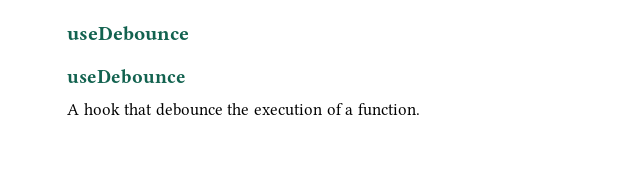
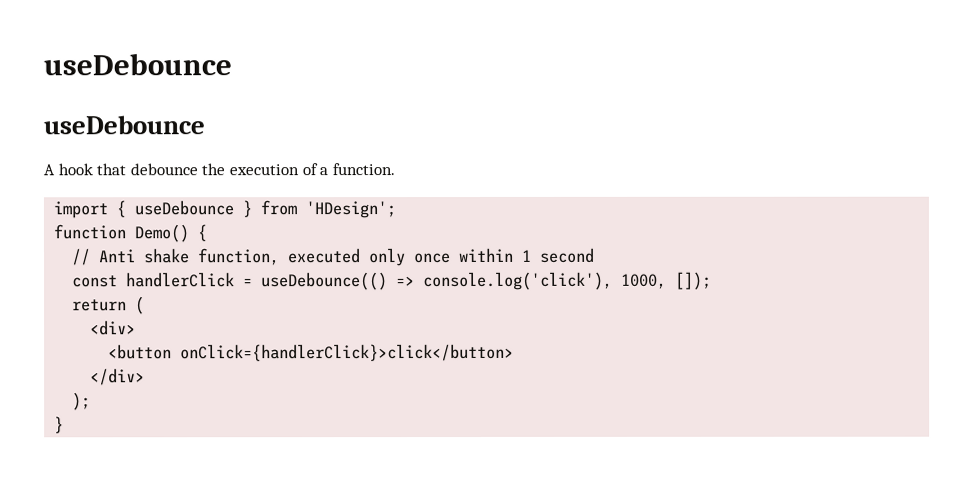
(420, 109) none -> [53,200,397,219] [53,224,208,243] [71,247,596,267] [72,271,713,291] [72,296,146,315] [90,320,137,336] [108,343,515,362] [90,368,146,386] [72,392,92,411] [54,416,65,434] // import { useDebounce } from 'HDesign'; // function Demo() { // // Anti shake function, executed only once within 1 second // const handlerClick = useDebounce(() => console.log('click'), 1000, []); // return ( // <div> // <button onClick={handlerClick}>click</button> // </div> // ); // }

